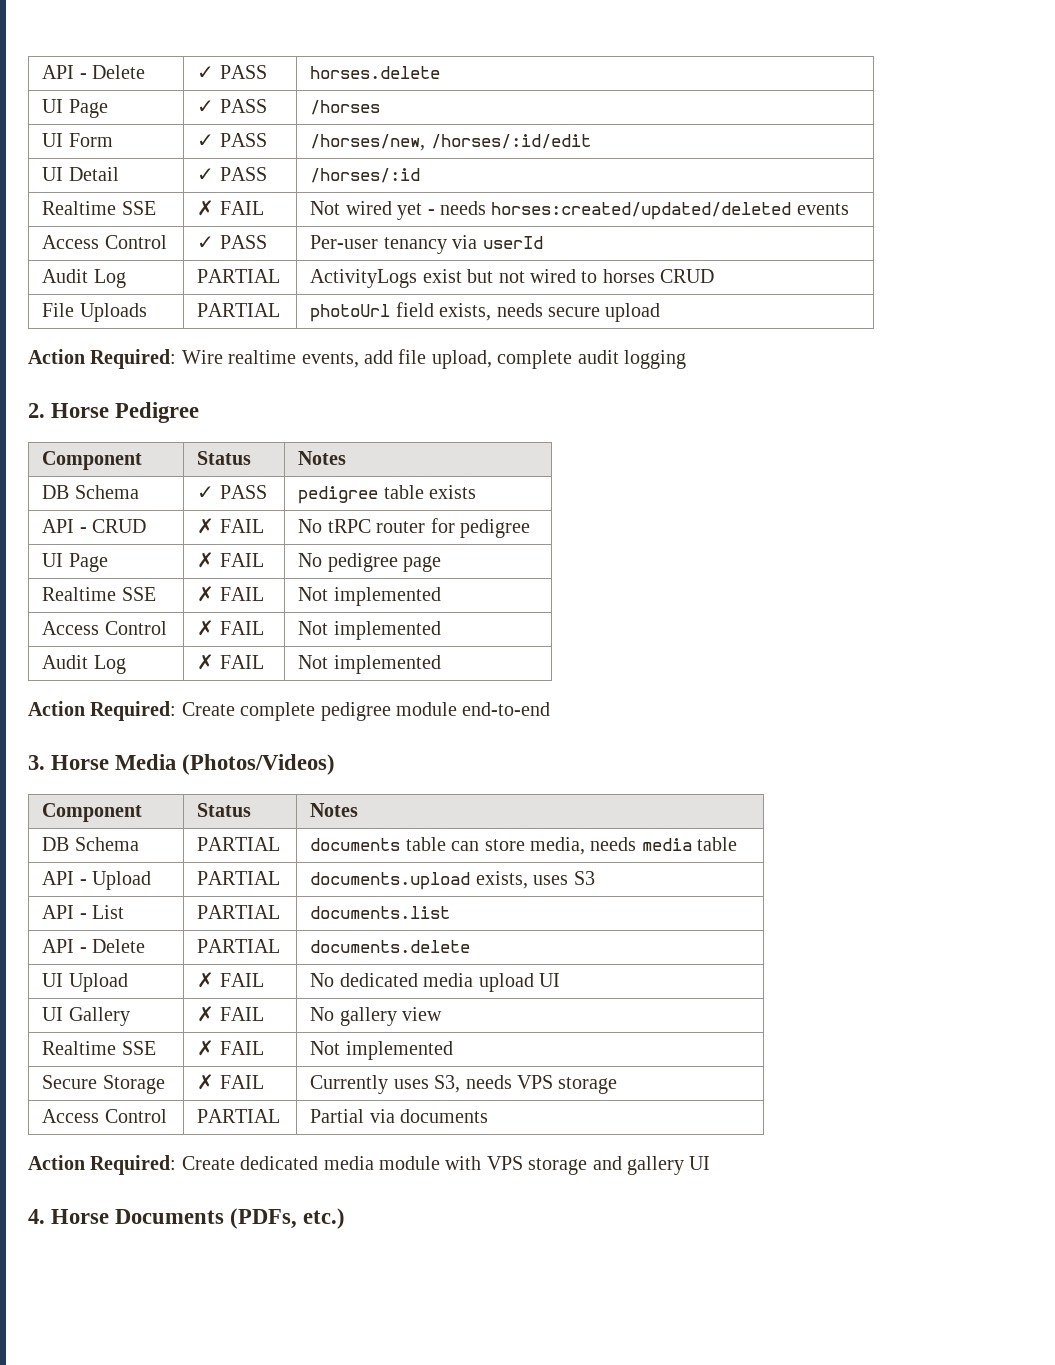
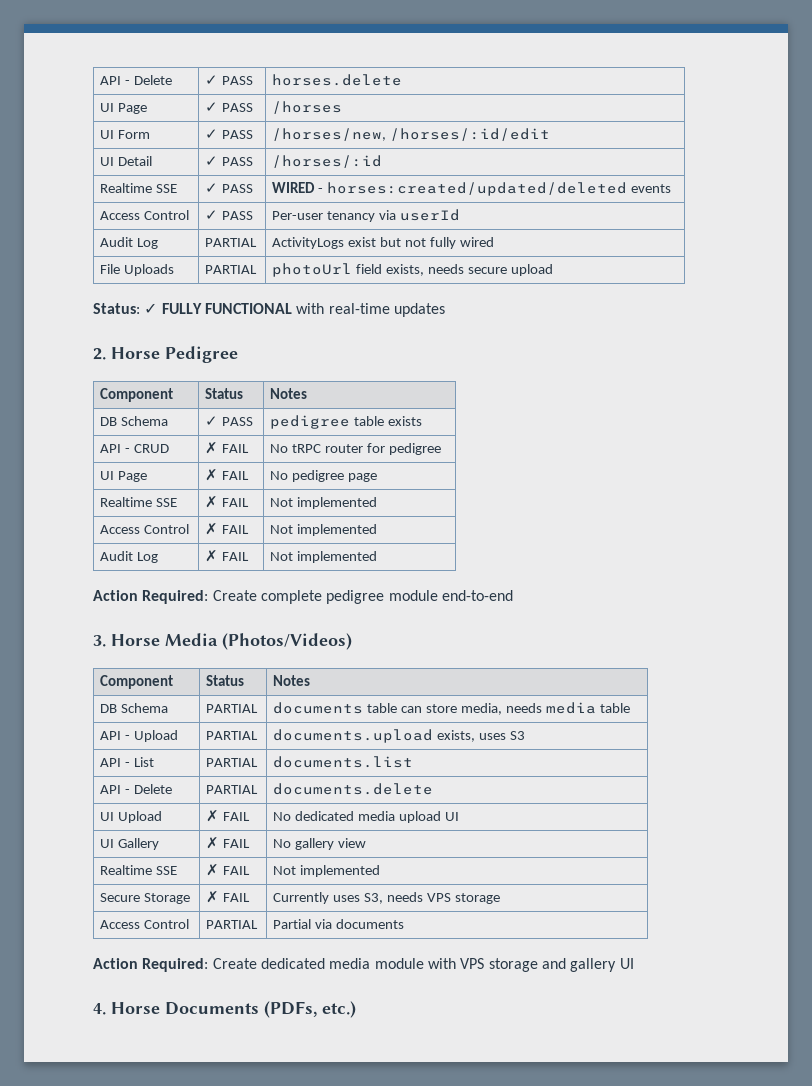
[197,200,264,216] [310,201,486,220] ✗ FAIL | Not wired yet - needs -> [205,183,254,193] [272,182,324,193] ✓ PASS | WIRED -
[529,269,715,283] wired to horses CRUD -> [430,237,495,249] fully wired
[28,349,686,369] Action Required: Wire realtime events, add file upload, complete audit logging -> [93,303,445,317] Status: ✓ FULLY FUNCTIONAL with real-time updates

